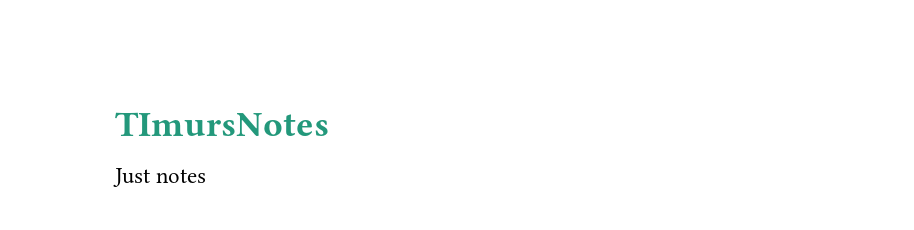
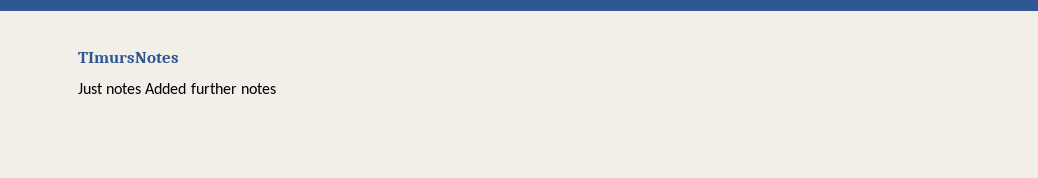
(207, 176) none -> [145,83,276,94] Added further notes

